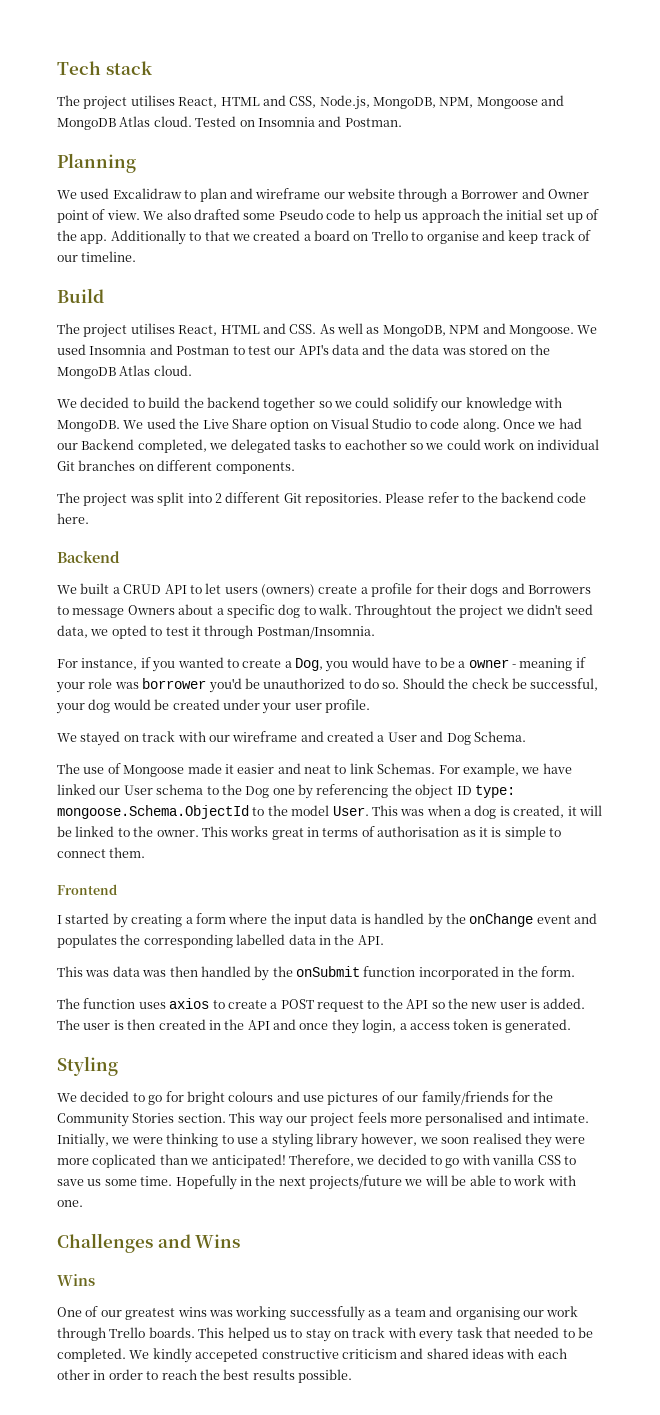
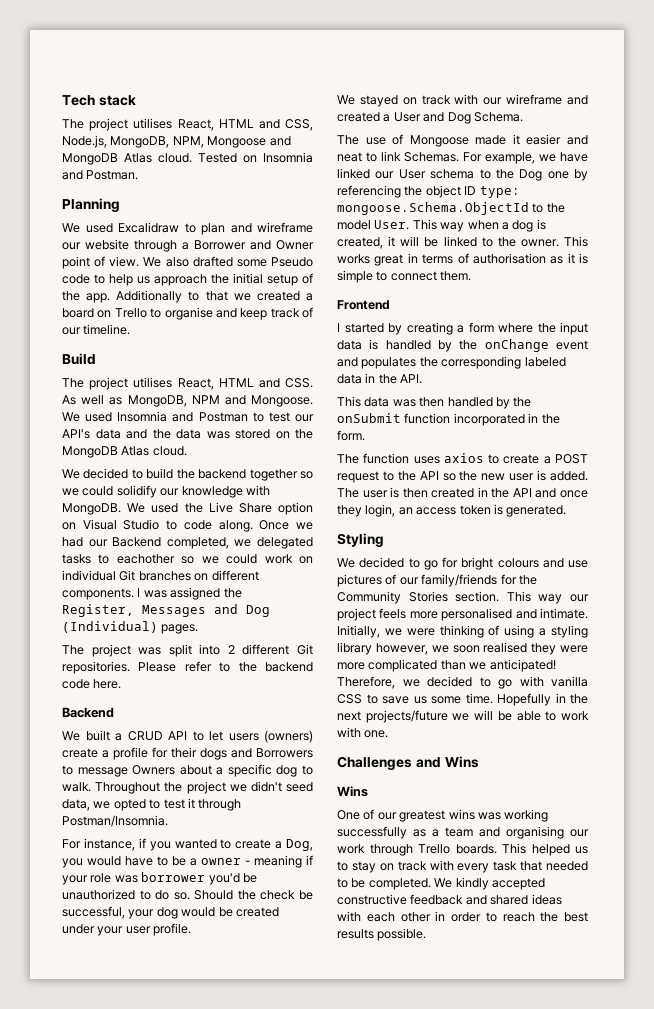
[545,211,583,223] set up -> [267,274,298,286] setup
(295, 468) none -> [137,587,242,600] [62,604,270,617] [62,621,199,634] I was assigned the Register, Messages and Dog (Individual) pages.
[355,604,433,618] Throughtout -> [95,782,161,794] Throughout
[400,809,425,816] was -> [440,222,465,232] way
[236,934,286,945] labelled -> [524,357,566,367] labeled
[85,970,110,977] was -> (361, 401) none
[399,1023,407,1030] a -> [398,507,413,515] an
[221,1135,258,1144] to use -> [488,625,535,638] of using
[92,1154,157,1168] coplicated -> [368,659,438,672] complicated
[195,1348,397,1362] accepeted constructive criticism -> [491,878,545,890] [337,894,464,905] accepted constructive feedback

